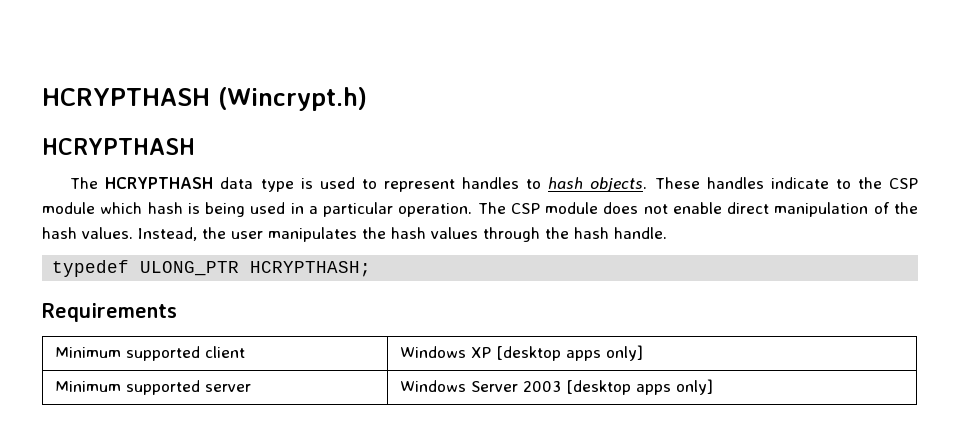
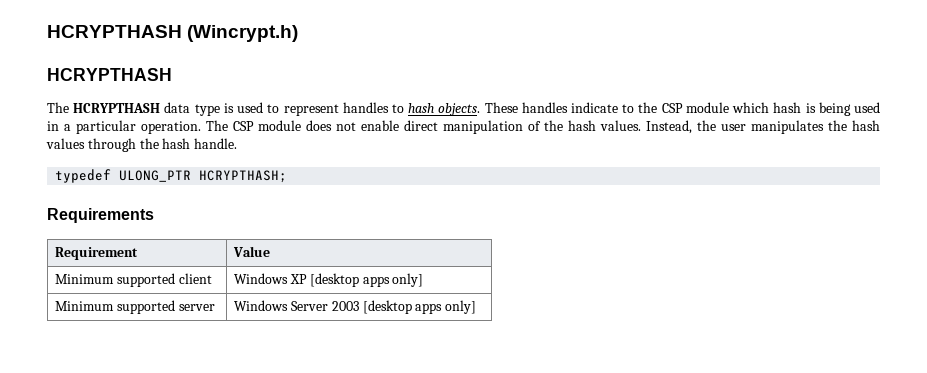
(177, 312) none -> [55,247,139,260] [233,246,271,257] // Requirement | Value

